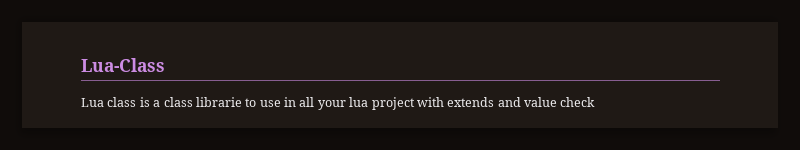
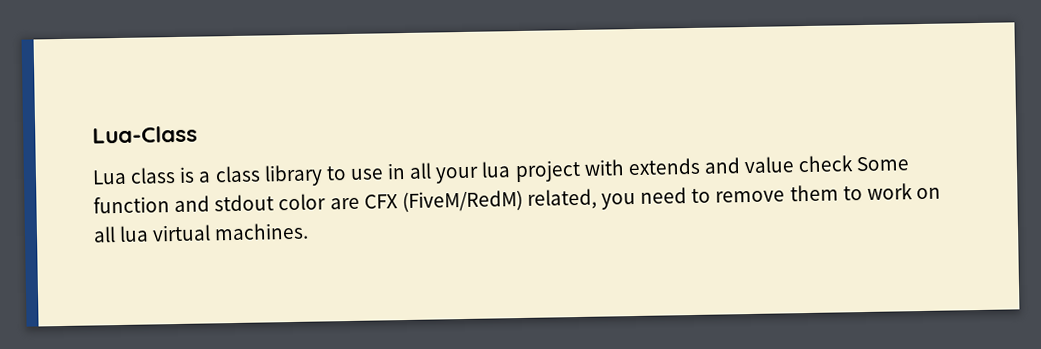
[195,97,242,107] librarie -> [263,164,323,187] library
(596, 102) none -> [856,156,910,172] [93,183,941,214] [93,222,310,243] Some function and stdout color are CFX (FiveM/RedM) related, you need to remove them to work on all lua virtual machines.

